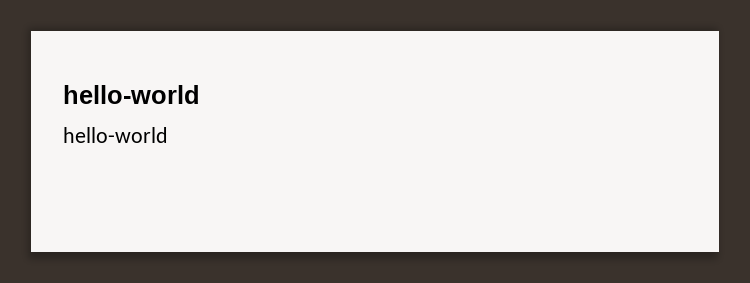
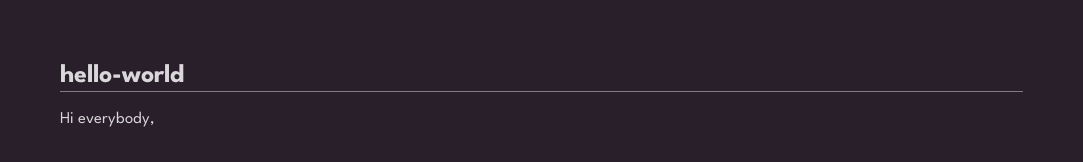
[63,127,168,143] hello-world -> [60,111,156,127] Hi everybody,

